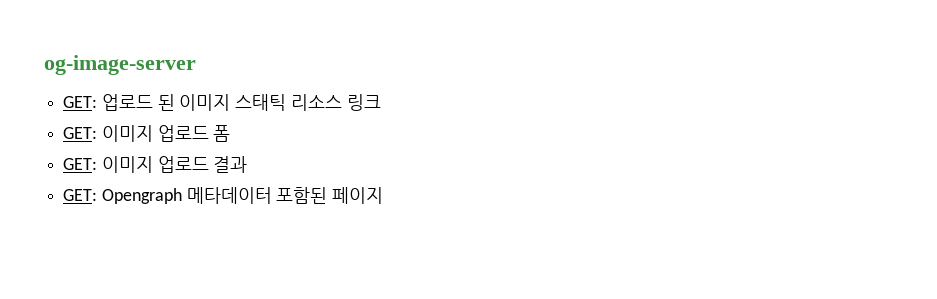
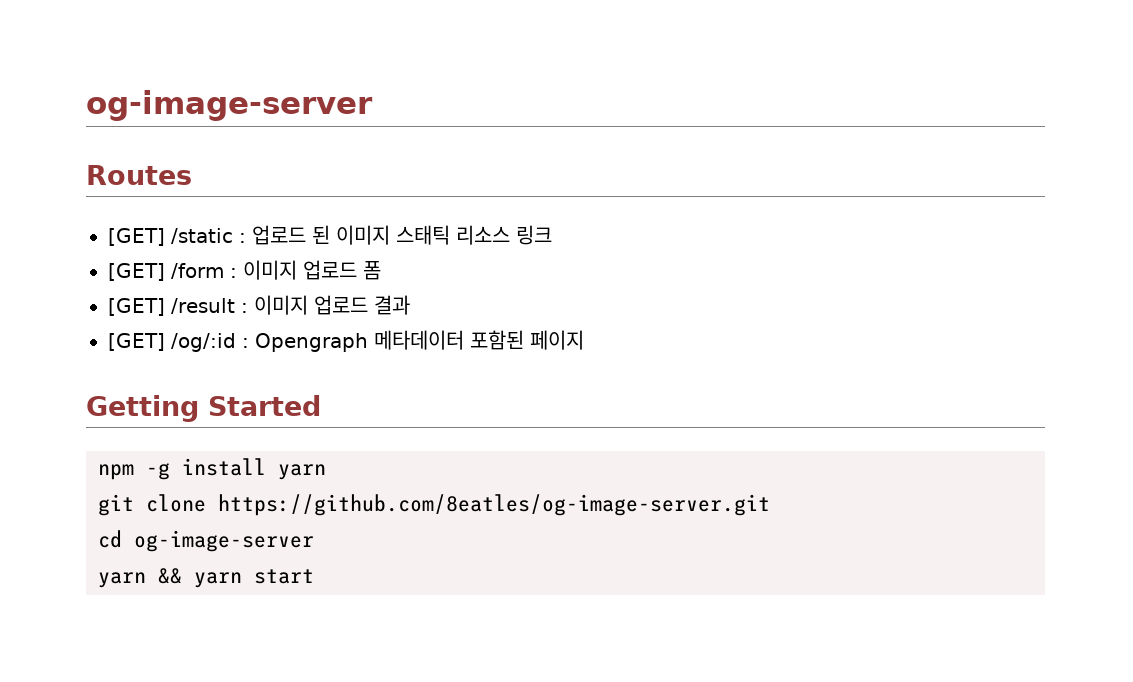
[44,55,196,75] [63,96,98,108] og-image-server // GET: -> [86,90,373,121] [86,165,192,185] [108,228,246,246] og-image-server // Routes // [GET] /static :
[63,127,98,139] GET: -> [108,263,237,281] [GET] /form :
[63,158,98,170] GET: -> [108,298,248,316] [GET] /result :
[63,189,98,201] GET: -> [108,333,249,352] [GET] /og/:id :
(384, 195) none -> [86,395,321,422] [98,458,326,480] [98,494,770,516] [98,530,314,552] [98,568,314,588] // Getting Started // npm -g install yarn // git clone https://github.com/8eatles/og-image-server.git // cd og-image-server // yarn && yarn start

